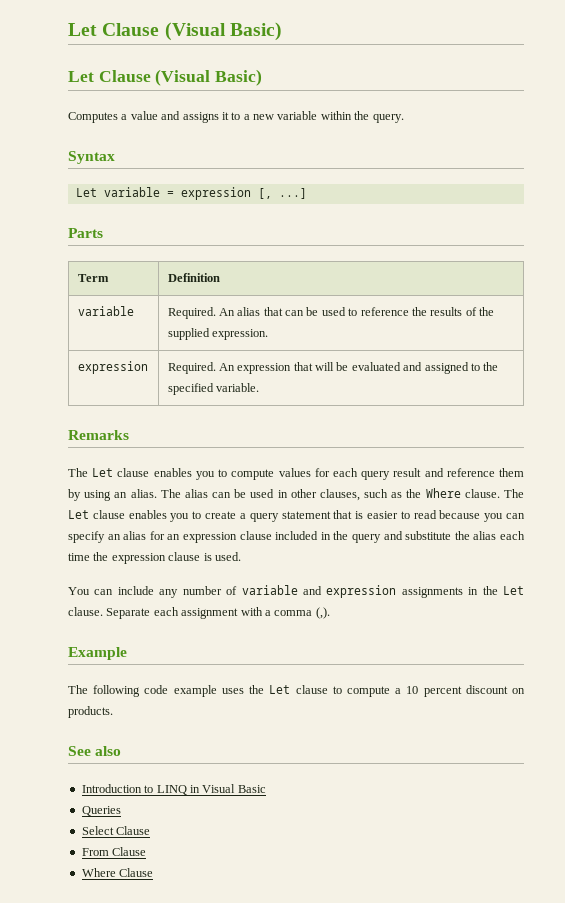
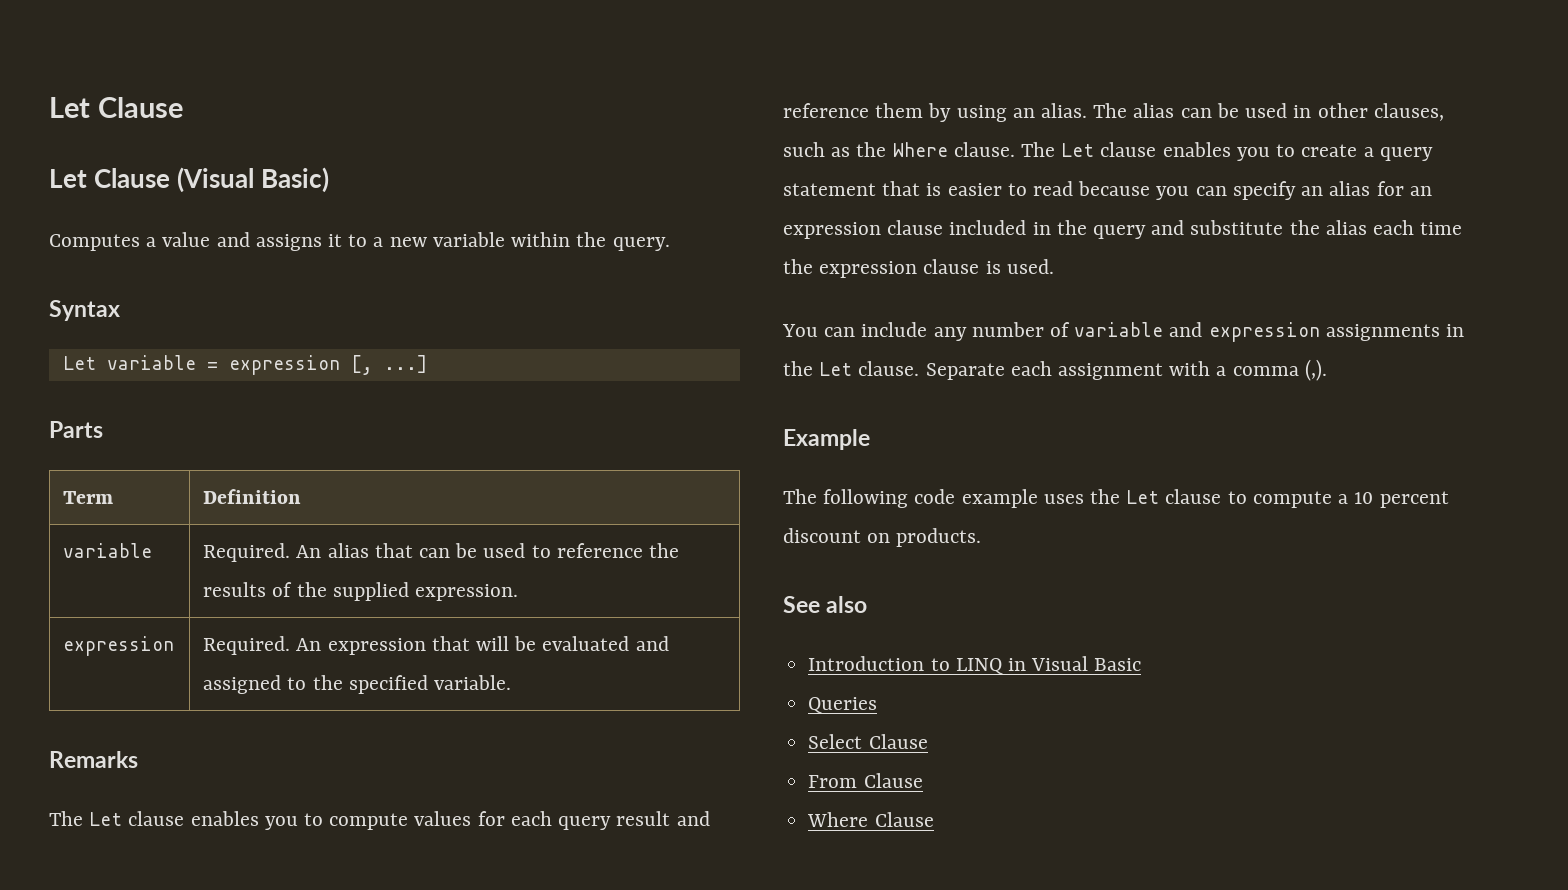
[68,22,282,41] Let Clause (Visual Basic) -> [49,97,183,118] Let Clause

